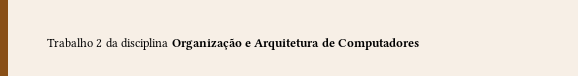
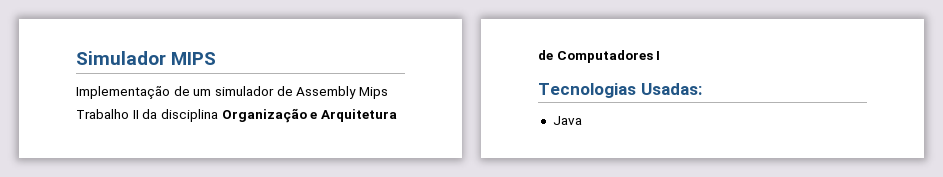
[47,38,103,48] Trabalho 2 -> [76,51,217,65] [76,86,388,99] [76,109,139,119] Simulador MIPS // Implementação de um simulador de Assembly Mips // Trabalho II
(419, 44) none -> [656,51,661,60] [538,83,702,98] [552,116,582,125] I // Tecnologias Usadas: // Java

